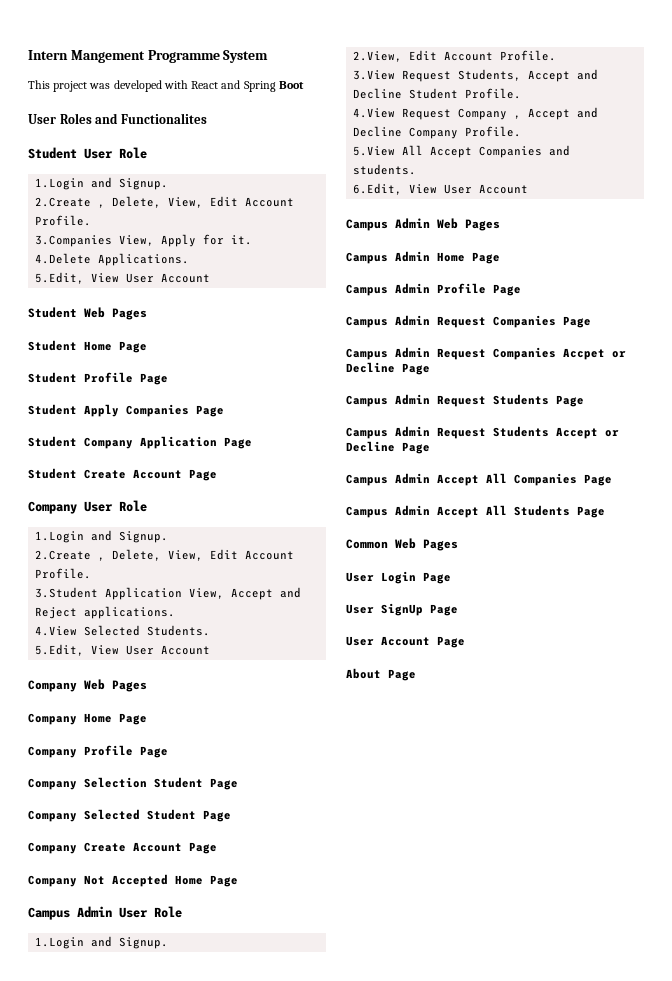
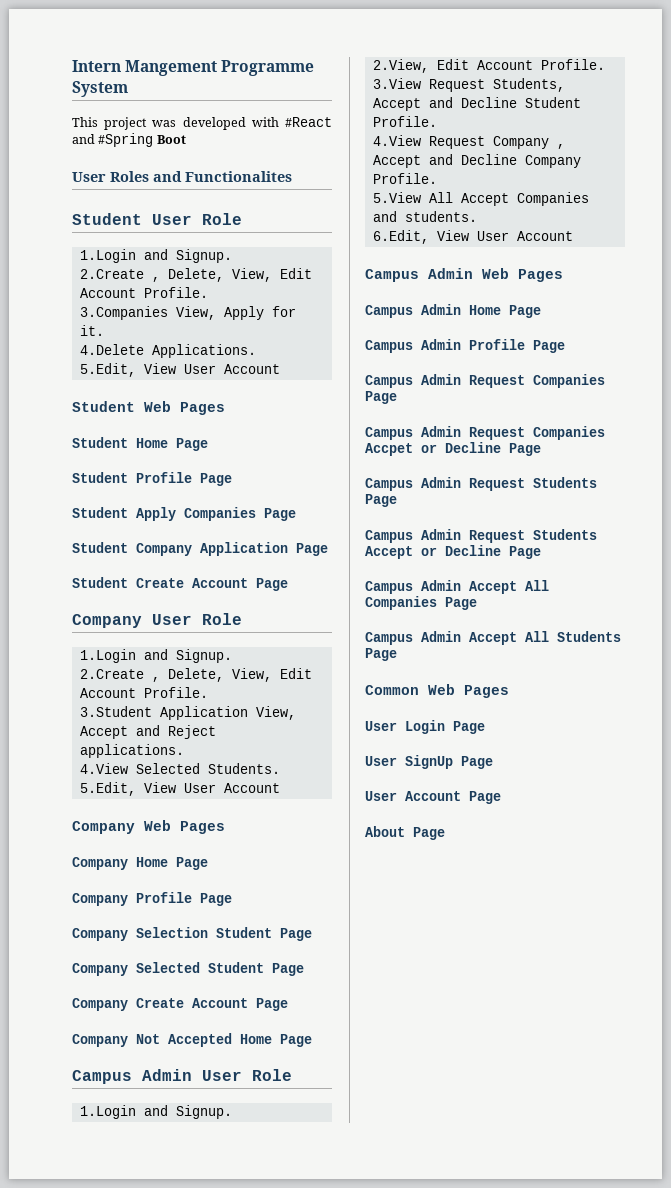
[191,80,276,92] React and Spring -> [285,117,332,127] [72,133,154,147] #React and #Spring

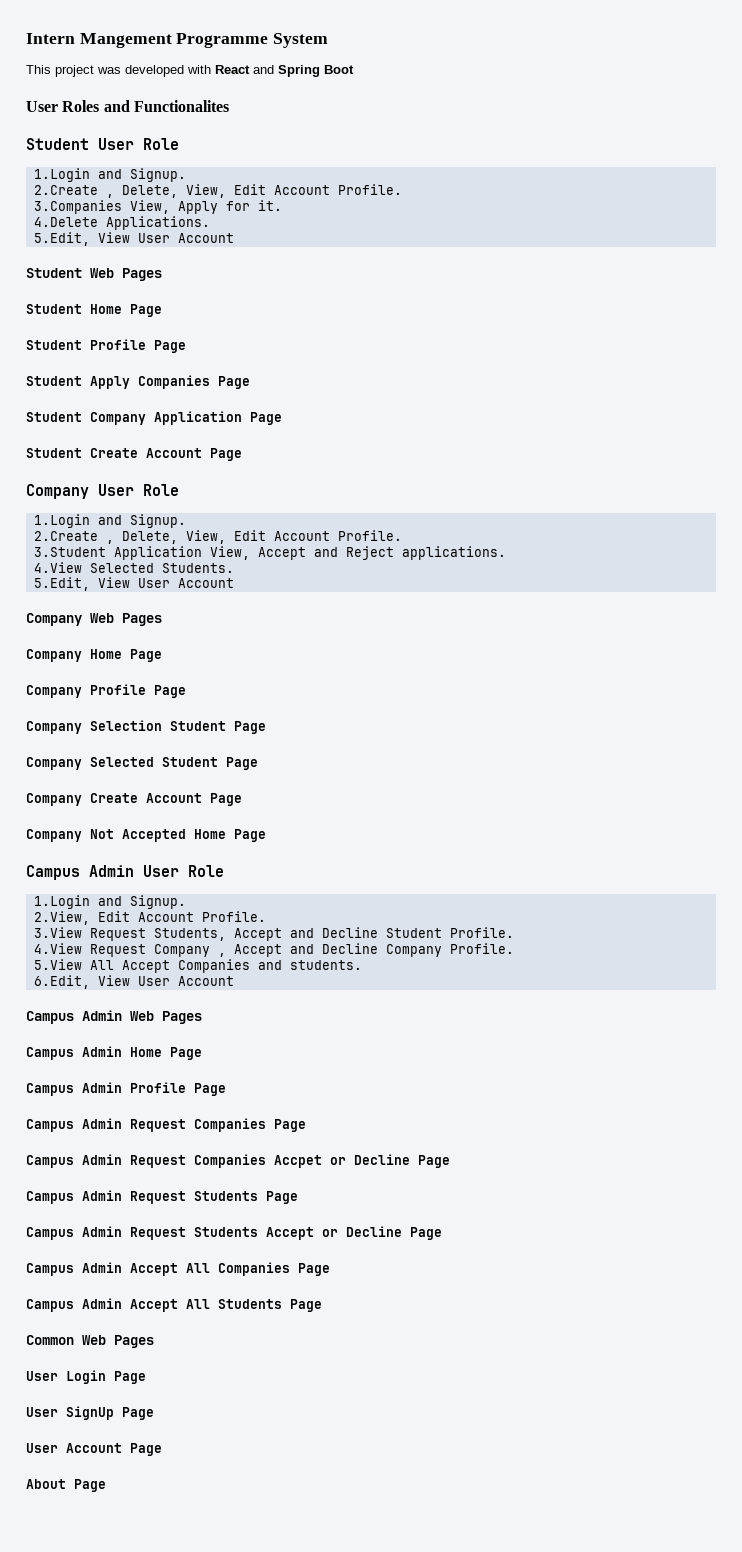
[285,117,332,127] [72,133,154,147] #React and #Spring -> [215,65,320,77] React and Spring

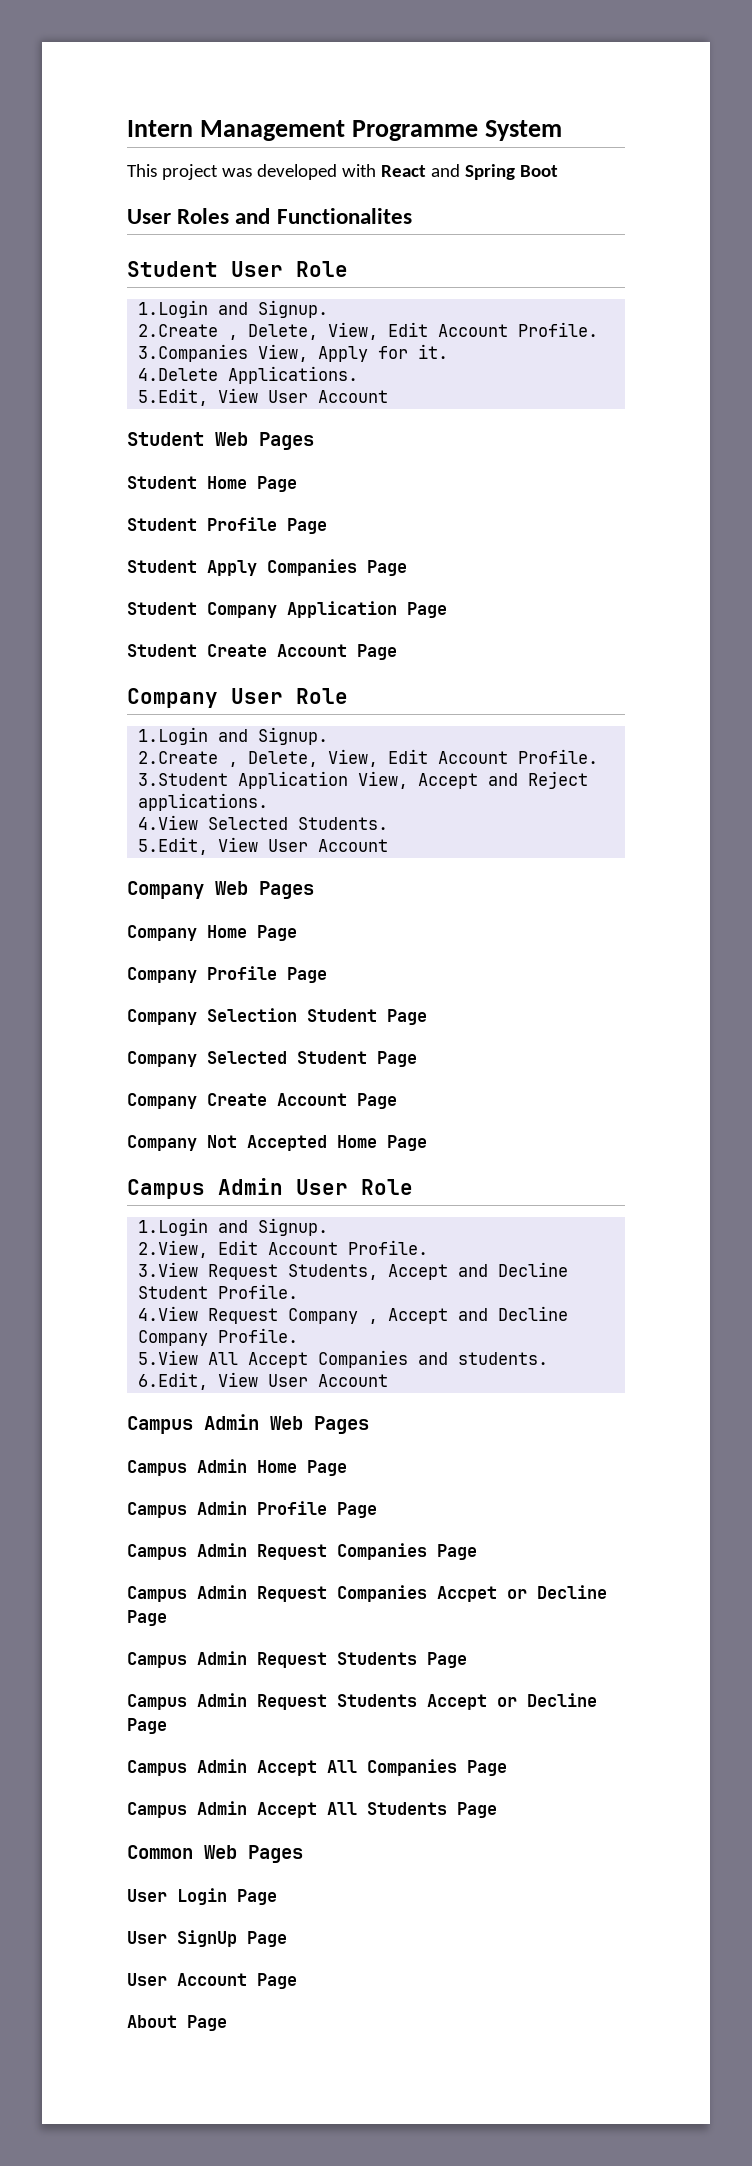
[79,33,172,48] Mangement -> [200,120,346,141] Management

